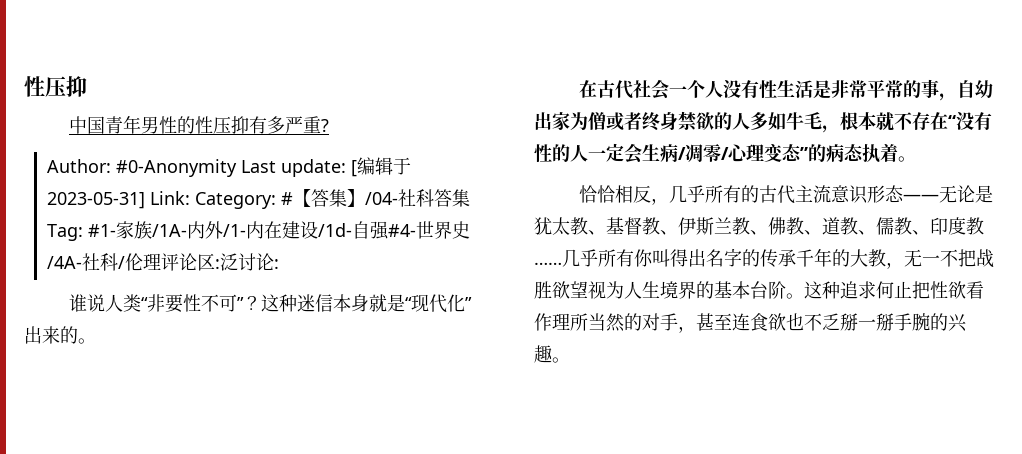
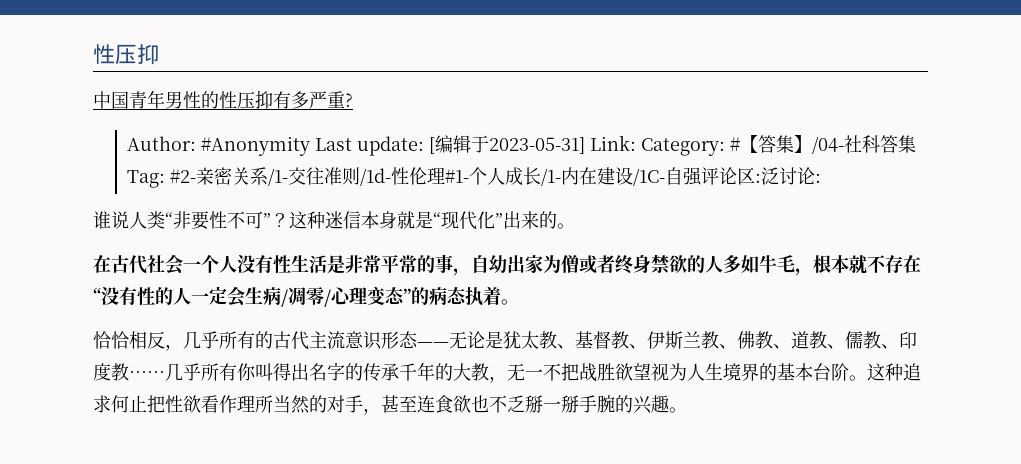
[115,159,237,177] #0-Anonymity -> [201,136,311,156] #Anonymity
[87,221,470,240] [46,253,161,271] #1-家族/1A-内外/1-内在建设/1d-自强#4-世界史/4A-社科/伦理 -> [170,167,703,186] #2-亲密关系/1-交往准则/1d-性伦理#1-个人成长/1-内在建设/1C-自强

